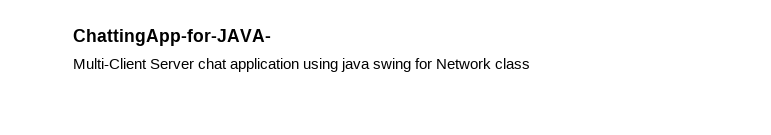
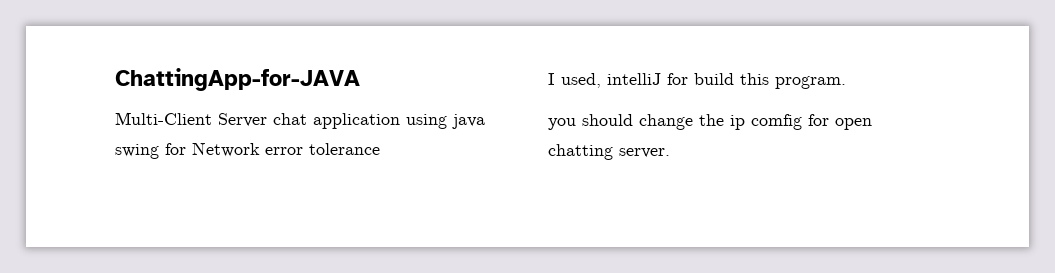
[73,29,271,46] ChattingApp-for-JAVA- -> [115,68,360,91] ChattingApp-for-JAVA
[495,58,531,69] class -> [265,143,380,155] [548,73,846,89] [548,114,872,130] [548,144,670,160] error tolerance // I used, intelliJ for build this program. // you should change the ip comfig for open chatting server.

